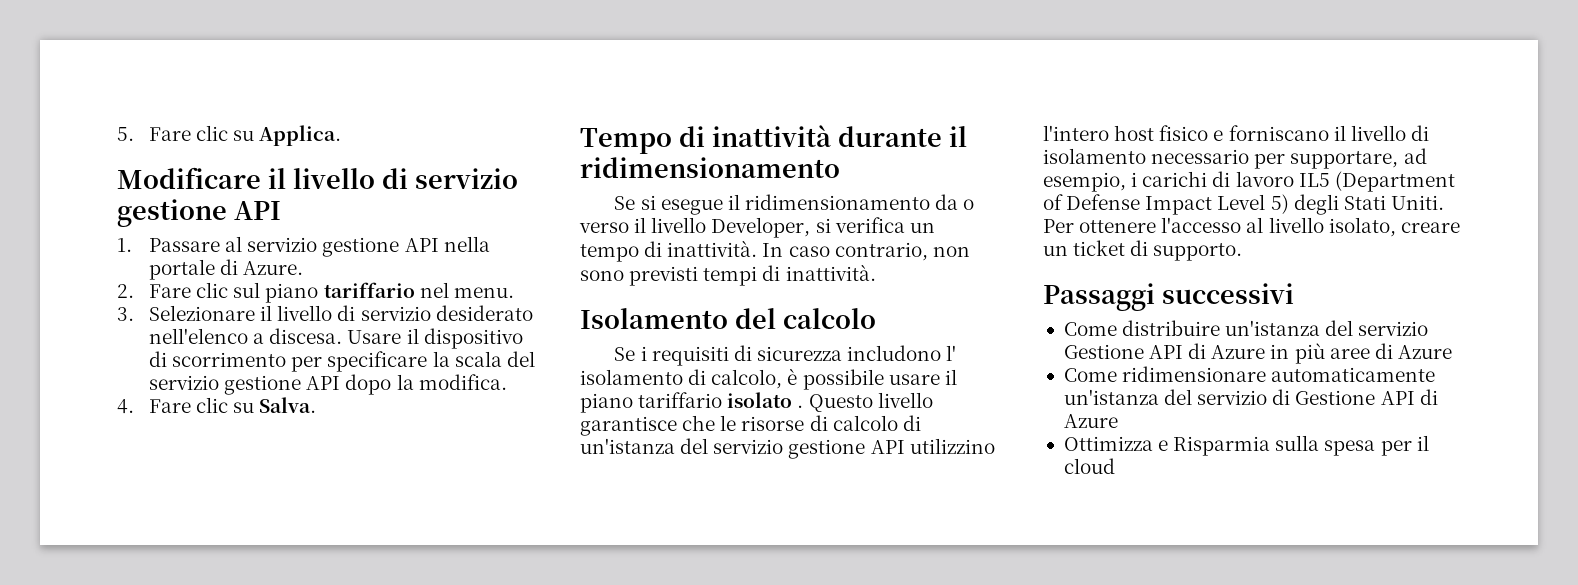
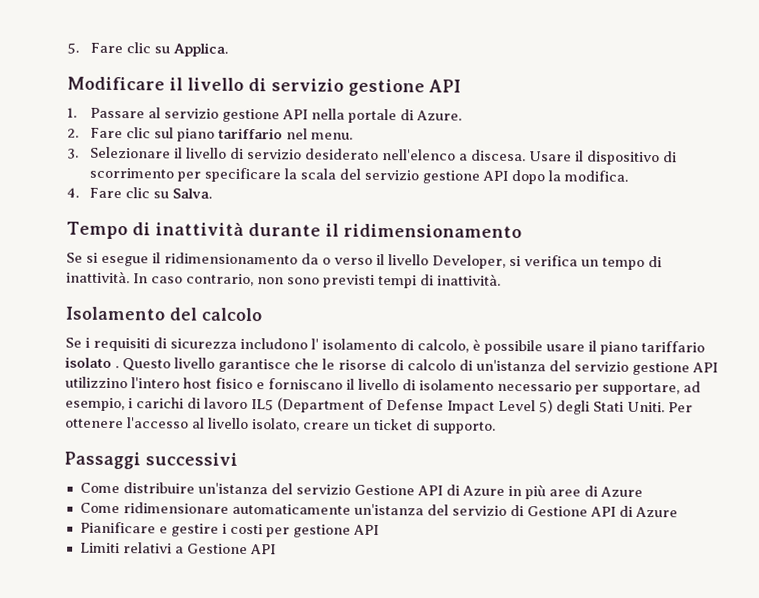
[1063,435,1429,456] [1063,458,1115,474] Ottimizza e Risparmia sulla spesa per il cloud -> [79,521,379,538] [79,542,276,555] Pianificare e gestire i costi per gestione API // Limiti relativi a Gestione API

